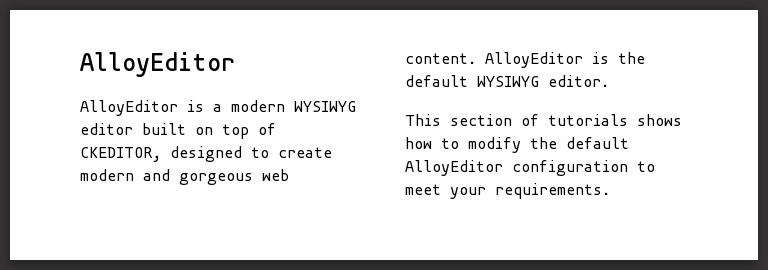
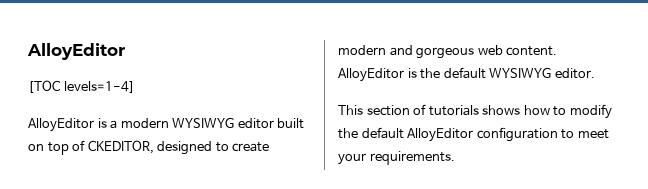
[80,52,235,77] AlloyEditor -> [27,43,125,60] [28,80,135,93] AlloyEditor // [TOC levels=1-4]

